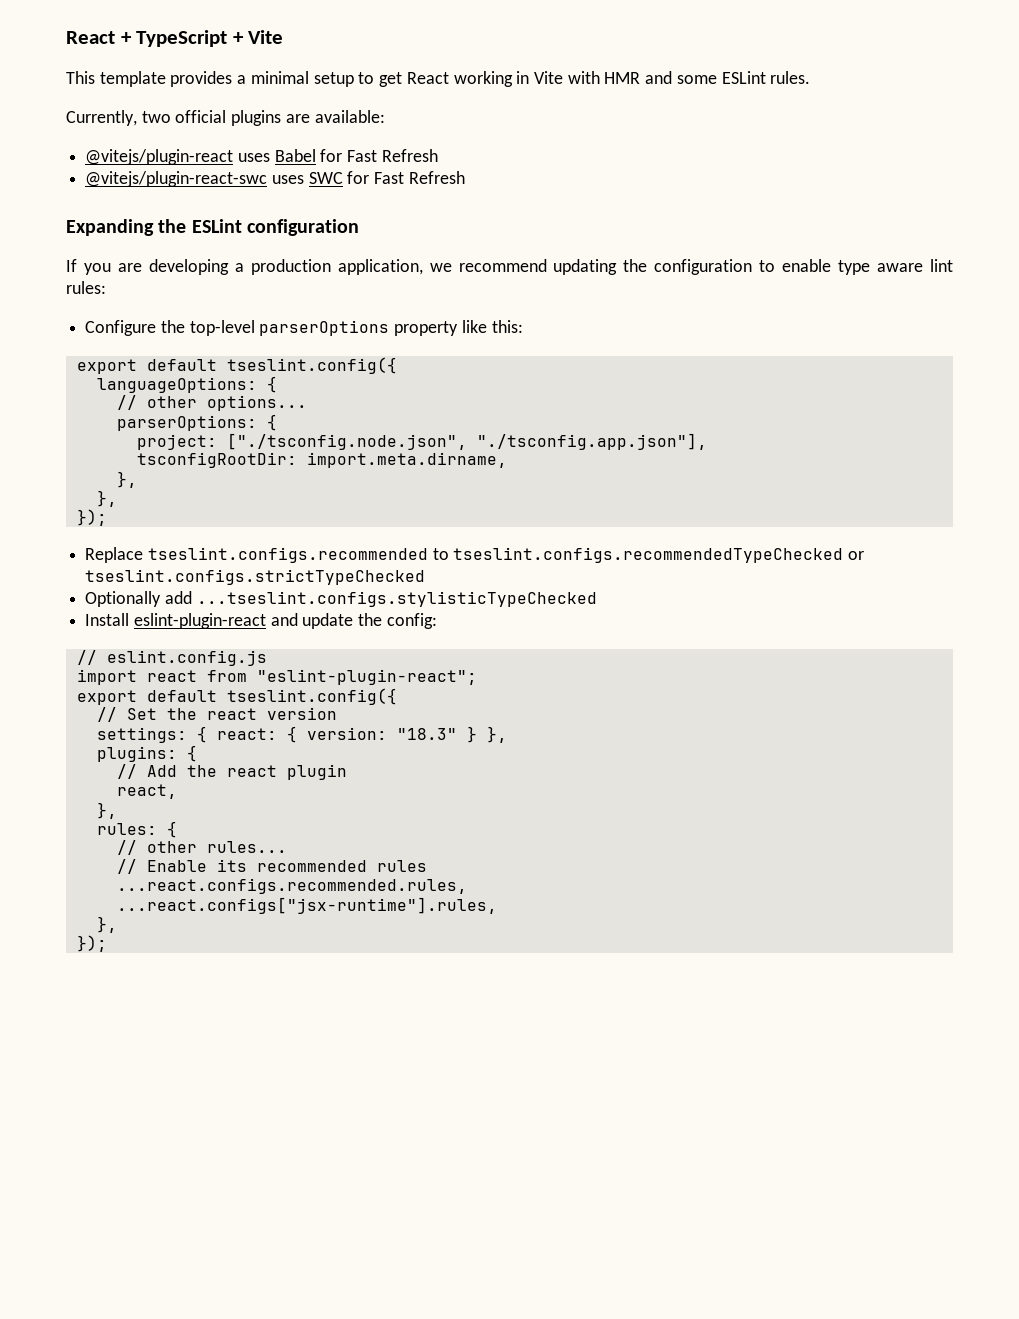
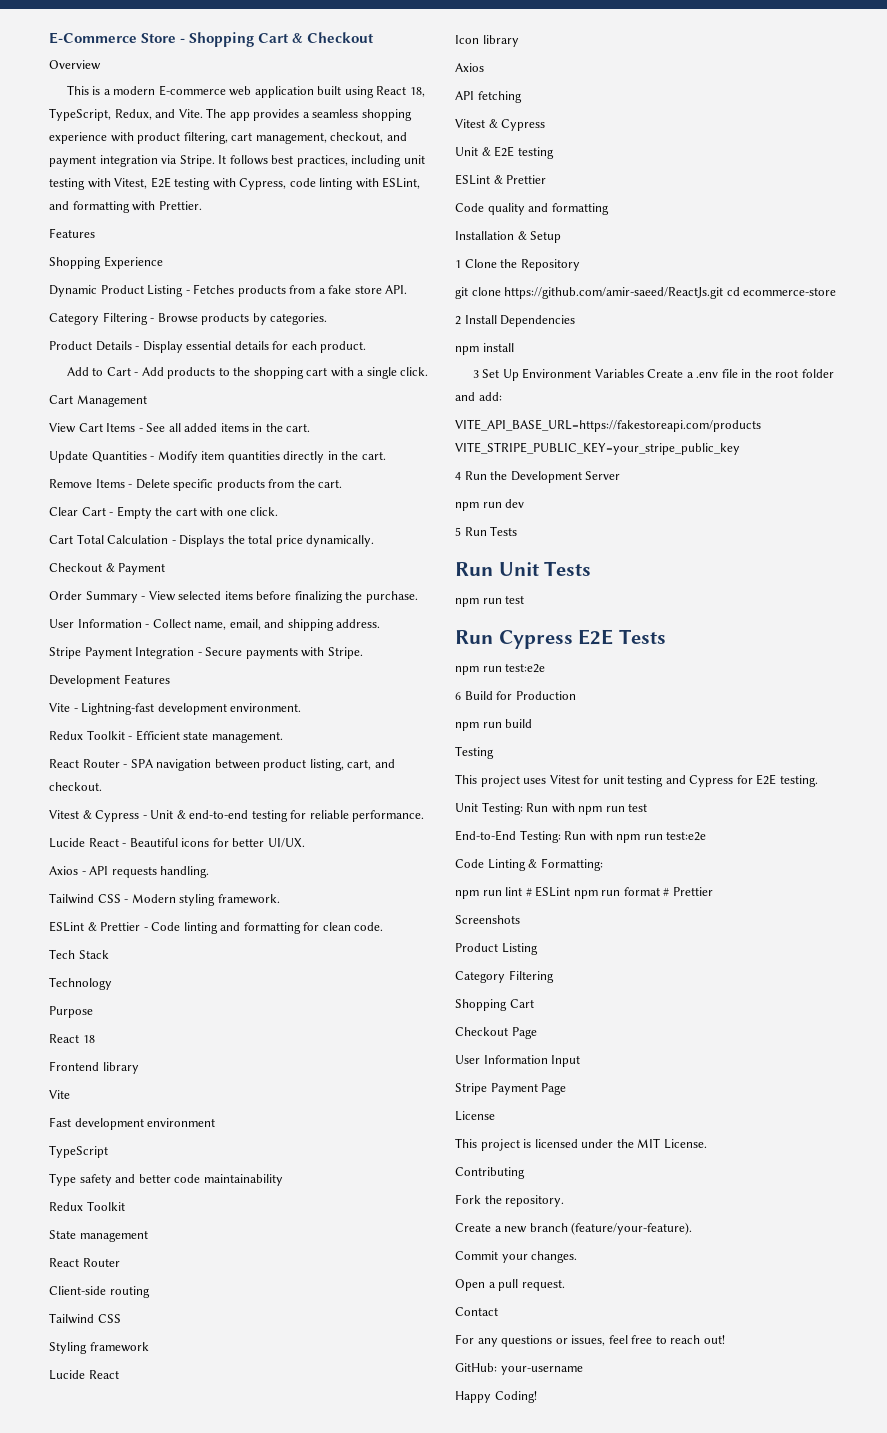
[66,30,284,47] [66,71,811,87] [66,110,385,126] [85,149,438,165] [85,171,465,187] [66,219,359,236] [66,259,953,275] [66,281,106,294] [85,320,523,336] [76,357,397,374] [96,376,277,393] [116,395,307,411] [116,414,277,431] [136,433,707,450] [136,452,507,468] [116,471,137,488] [96,490,117,507] [76,509,107,526] [85,547,865,563] [85,569,426,585] [85,591,597,607] [85,613,437,629] [76,650,267,666] [76,669,477,685] [76,688,397,705] [96,707,337,722] [96,726,507,743] [96,745,197,762] [116,764,347,780] [116,784,177,799] [96,802,117,819] [96,821,177,838] [116,840,287,855] [116,859,427,874] [116,878,467,894] [116,897,497,914] [96,916,117,933] [76,935,107,952] React + TypeScript + Vite // This template provides a minimal setup to get React working in Vite with HMR and some ESLint rules. // Currently, two official plugins are available: // @vitejs/plugin-react uses Babel for Fast Refresh // @vitejs/plugin-react-swc uses SWC for Fast Refresh // Expanding the ESLint configuration // If you are developing a production application, we recommend updating the configuration to enable type aware lint rules: // Configure the top-level parserOptions property like this: // export default tseslint.config({ // languageOptions: { // // other options... // parserOptions: { // project: ["./tsconfig.node.json", "./tsconfig.app.json"], // tsconfigRootDir: import.meta.dirname, // }, // }, // }); // Replace tseslint.configs.recommended to tseslint.configs.recommendedTypeChecked or tseslint.configs.strictTypeChecked // Optionally add ...tseslint.configs.stylisticTypeChecked // Install eslint-plugin-react and update the config: // // eslint.config.js // import react from "eslint-plugin-react"; // export default tseslint.config({ // // Set the react version // settings: { react: { version: "18.3" } }, // plugins: { // // Add the react plugin // react, // }, // rules: { // // other rules... // // Enable its recommended rules // ...react.configs.recommended.rules, // ...react.configs["jsx-runtime"].rules, // }, // }); -> [49,32,375,47] [49,60,101,70] [66,85,425,98] [49,108,412,121] [49,132,407,144] [49,155,425,167] [49,177,421,190] [49,201,202,213] [49,228,95,238] [49,256,163,269] [49,284,408,297] [49,312,328,325] [49,341,367,353] [66,367,429,379] [49,395,147,407] [49,423,311,433] [49,451,386,463] [49,479,343,491] [49,506,279,519] [49,534,375,547] [49,563,166,575] [49,591,418,603] [49,619,381,631] [49,647,363,659] [49,674,170,687] [49,703,302,715] [49,730,283,743] [49,759,395,771] [49,782,102,791] [49,810,425,822] [49,838,305,848] [49,866,210,878] [49,893,280,906] [49,921,384,934] [49,949,109,959] [49,977,112,990] [49,1006,93,1018] [49,1034,95,1043] [49,1061,139,1074] [49,1090,70,1099] [49,1117,216,1130] [49,1145,108,1158] [49,1173,283,1186] [49,1201,125,1211] [49,1230,148,1242] [49,1258,120,1267] [49,1286,150,1298] [49,1313,121,1324] [49,1342,149,1354] [49,1370,119,1380] [455,35,519,47] [455,63,484,72] [455,91,522,103] [455,119,546,131] [455,146,554,159] [455,174,547,185] [455,203,609,215] [455,231,562,243] [455,259,580,271] [455,287,837,299] [455,315,576,327] [455,343,514,355] [472,368,834,381] [455,392,502,401] [455,419,761,432] [455,442,740,455] [455,471,621,483] [455,499,525,511] [455,526,518,536] [455,561,592,576] [455,595,525,607] [455,629,666,649] [455,663,546,675] [455,691,576,700] [455,719,533,731] [455,746,494,759] [455,774,818,787] [455,802,648,815] [455,830,707,843] [455,858,603,871] [455,886,713,899] [455,915,520,924] [455,943,538,955] [455,970,554,983] [455,999,534,1011] [455,1027,537,1039] [455,1055,581,1067] [455,1083,567,1095] [455,1111,495,1121] [455,1138,707,1151] [455,1167,525,1179] [455,1194,565,1207] [455,1222,693,1235] [455,1251,578,1263] [455,1279,565,1291] [455,1307,498,1316] [455,1334,725,1347] [455,1363,583,1375] [455,1391,537,1403] E-Commerce Store - Shopping Cart & Checkout // Overview // This is a modern E-commerce web application built using React 18, TypeScript, Redux, and Vite. The app provides a seamless shopping experience with product filtering, cart management, checkout, and payment integration via Stripe. It follows best practices, including unit testing with Vitest, E2E testing with Cypress, code linting with ESLint, and formatting with Prettier. // Features // Shopping Experience // Dynamic Product Listing - Fetches products from a fake store API. // Category Filtering - Browse products by categories. // Product Details - Display essential details for each product. // Add to Cart - Add products to the shopping cart with a single click. // Cart Management // View Cart Items - See all added items in the cart. // Update Quantities - Modify item quantities directly in the cart. // Remove Items - Delete specific products from the cart. // Clear Cart - Empty the cart with one click. // Cart Total Calculation - Displays the total price dynamically. // Checkout & Payment // Order Summary - View selected items before finalizing the purchase. // User Information - Collect name, email, and shipping address. // Stripe Payment Integration - Secure payments with Stripe. // Development Features // Vite - Lightning-fast development environment. // Redux Toolkit - Efficient state management. // React Router - SPA navigation between product listing, cart, and checkout. // Vitest & Cypress - Unit & end-to-end testing for reliable performance. // Lucide React - Beautiful icons for better UI/UX. // Axios - API requests handling. // Tailwind CSS - Modern styling framework. // ESLint & Prettier - Code linting and formatting for clean code. // Tech Stack // Technology // Purpose // React 18 // Frontend library // Vite // Fast development environment // TypeScript // Type safety and better code maintainability // Redux Toolkit // State management // React Router // Client-side routing // Tailwind CSS // Styling framework // Lucide React // Icon library // Axios // API fetching // Vitest & Cypress // Unit & E2E testing // ESLint & Prettier // Code quality and formatting // Installation & Setup // 1 Clone the Repository // git clone https://github.com/amir-saeed/ReactJs.git cd ecommerce-store // 2 Install Dependencies // npm install // 3 Set Up Environment Variables Create a .env file in the root folder and add: // VITE_API_BASE_URL=https://fakestoreapi.com/products VITE_STRIPE_PUBLIC_KEY=your_stripe_public_key // 4 Run the Development Server // npm run dev // 5 Run Tests // Run Unit Tests // npm run test // Run Cypress E2E Tests // npm run test:e2e // 6 Build for Production // npm run build // Testing // This project uses Vitest for unit testing and Cypress for E2E testing. // Unit Testing: Run with npm run test // End-to-End Testing: Run with npm run test:e2e // Code Linting & Formatting: // npm run lint # ESLint npm run format # Prettier // Screenshots // Product Listing // Category Filtering // Shopping Cart // Checkout Page // User Information Input // Stripe Payment Page // License // This project is licensed under the MIT License. // Contributing // Fork the repository. // Create a new branch (feature/your-feature). // Commit your changes. // Open a pull request. // Contact // For any questions or issues, feel free to reach out! // GitHub: your-username // Happy Coding!

